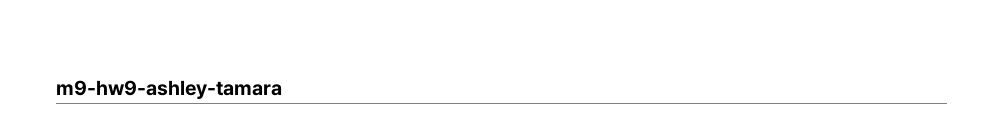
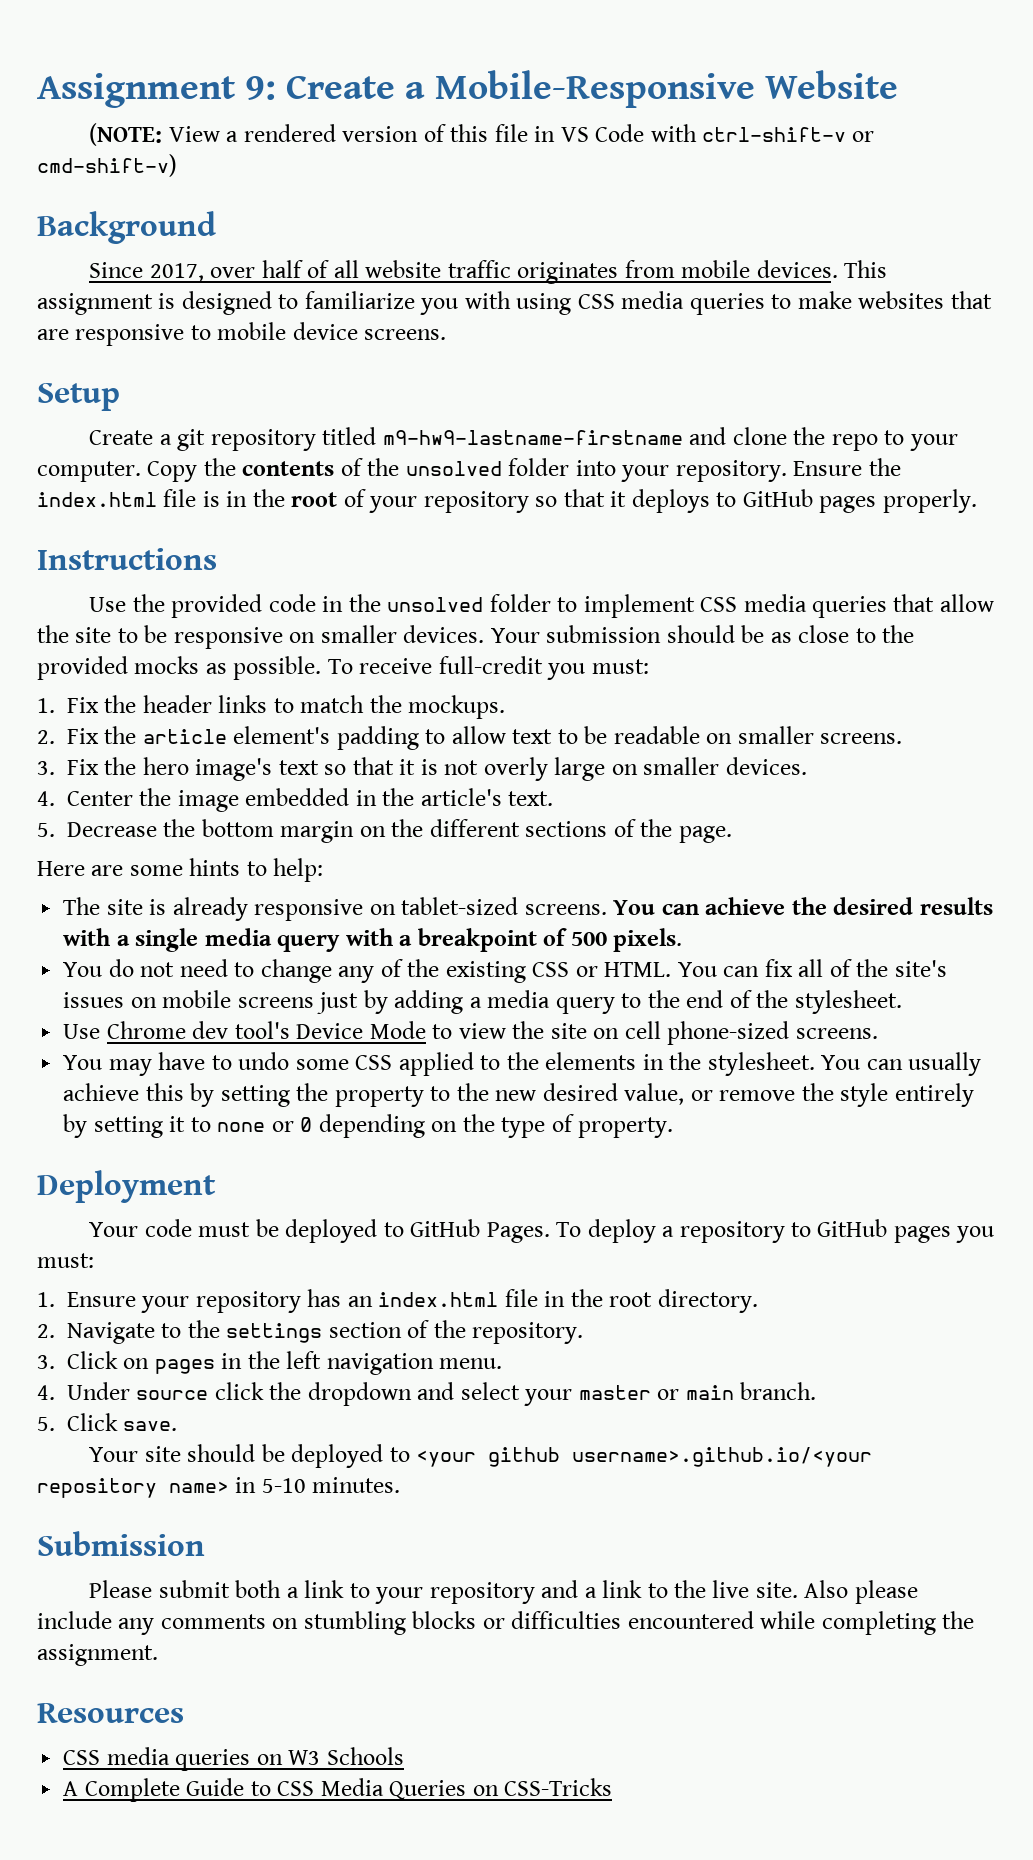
[56,80,282,99] m9-hw9-ashley-tamara -> [37,70,898,108] [89,123,875,146] [37,154,177,177] [37,211,216,244] [89,260,887,284] [37,291,992,315] [37,322,447,346] [37,383,120,411] [89,427,958,451] [37,458,901,482] [37,489,977,513] [37,548,217,570] [89,594,994,618] [37,625,915,649] [37,656,649,680] [37,695,506,719] [37,726,903,750] [37,757,807,781] [37,788,554,812] [37,819,732,843] [37,858,324,882] [63,897,993,921] [63,928,683,952] [63,959,947,983] [63,990,902,1014] [63,1021,878,1045] [63,1052,982,1076] [63,1083,974,1107] [63,1114,674,1138] [37,1170,216,1203] [89,1219,995,1243] [37,1253,94,1268] [37,1289,758,1313] [37,1320,584,1344] [37,1351,503,1375] [37,1382,817,1406] [37,1413,178,1431] [89,1444,873,1468] [37,1477,401,1498] [37,1531,205,1556] [89,1580,918,1604] [37,1611,975,1635] [37,1644,158,1666] [37,1703,184,1723] [63,1747,404,1771] [63,1778,613,1802] Assignment 9: Create a Mobile-Responsive Website // (NOTE: View a rendered version of this file in VS Code with ctrl-shift-v or cmd-shift-v) // Background // Since 2017, over half of all website traffic originates from mobile devices. This assignment is designed to familiarize you with using CSS media queries to make websites that are responsive to mobile device screens. // Setup // Create a git repository titled m9-hw9-lastname-firstname and clone the repo to your computer. Copy the contents of the unsolved folder into your repository. Ensure the index.html file is in the root of your repository so that it deploys to GitHub pages properly. // Instructions // Use the provided code in the unsolved folder to implement CSS media queries that allow the site to be responsive on smaller devices. Your submission should be as close to the provided mocks as possible. To receive full-credit you must: // 1. Fix the header links to match the mockups. // 2. Fix the article element's padding to allow text to be readable on smaller screens. // 3. Fix the hero image's text so that it is not overly large on smaller devices. // 4. Center the image embedded in the article's text. // 5. Decrease the bottom margin on the different sections of the page. // Here are some hints to help: // The site is already responsive on tablet-sized screens. You can achieve the desired results with a single media query with a breakpoint of 500 pixels. // You do not need to change any of the existing CSS or HTML. You can fix all of the site's issues on mobile screens just by adding a media query to the end of the stylesheet. // Use Chrome dev tool's Device Mode to view the site on cell phone-sized screens. // You may have to undo some CSS applied to the elements in the stylesheet. You can usually achieve this by setting the property to the new desired value, or remove the style entirely by setting it to none or 0 depending on the type of property. // Deployment // Your code must be deployed to GitHub Pages. To deploy a repository to GitHub pages you must: // 1. Ensure your repository has an index.html file in the root directory. // 2. Navigate to the settings section of the repository. // 3. Click on pages in the left navigation menu. // 4. Under source click the dropdown and select your master or main branch. // 5. Click save. // Your site should be deployed to <your github username>.github.io/<your repository name> in 5-10 minutes. // Submission // Please submit both a link to your repository and a link to the live site. Also please include any comments on stumbling blocks or difficulties encountered while completing the assignment. // Resources // CSS media queries on W3 Schools // A Complete Guide to CSS Media Queries on CSS-Tricks

